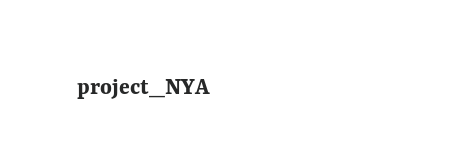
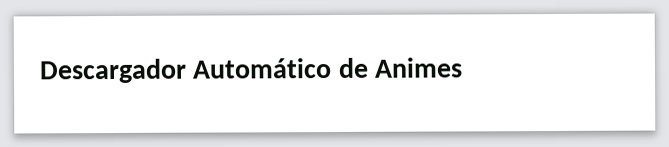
[77,79,210,99] project_NYA -> [39,57,464,84] Descargador Automático de Animes

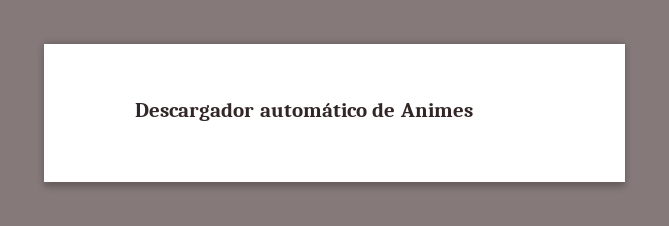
[192,58,333,79] Automático -> [259,103,367,117] automático

